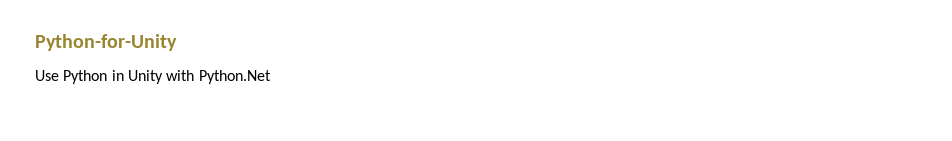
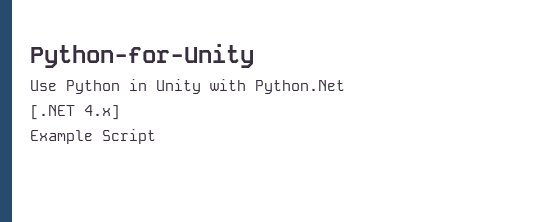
(271, 77) none -> [30,105,120,120] [30,129,156,144] // [.NET 4.x] // Example Script

